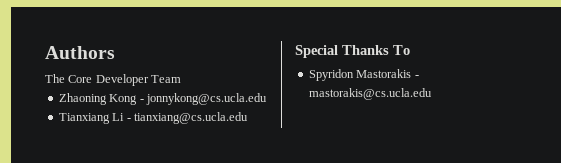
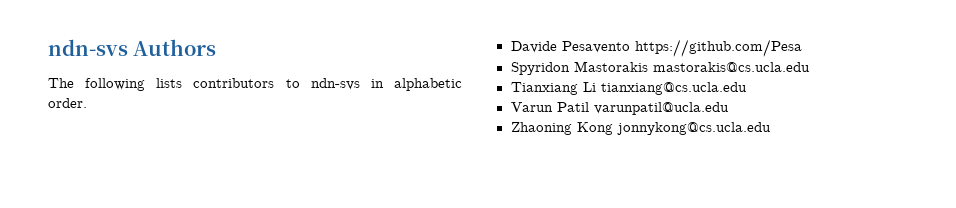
(45, 52) none -> [48,39,128,56] ndn-svs
[68,74,182,86] Core Developer Team -> [85,78,463,91] [48,98,87,108] [510,39,802,57] [510,61,810,75] [510,82,747,95] [510,102,729,115] following lists contributors to ndn-svs in alphabetic order. // Davide Pesavento https://github.com/Pesa // Spyridon Mastorakis mastorakis@cs.ucla.edu // Tianxiang Li tianxiang@cs.ucla.edu // Varun Patil varunpatil@ucla.edu
[139,99,144,102] - -> (613, 128) none
[58,112,248,124] [295,45,410,58] [308,69,419,81] [308,88,432,100] // Tianxiang Li - tianxiang@cs.ucla.edu // Special Thanks To // Spyridon Mastorakis - mastorakis@cs.ucla.edu -> (771, 128) none

